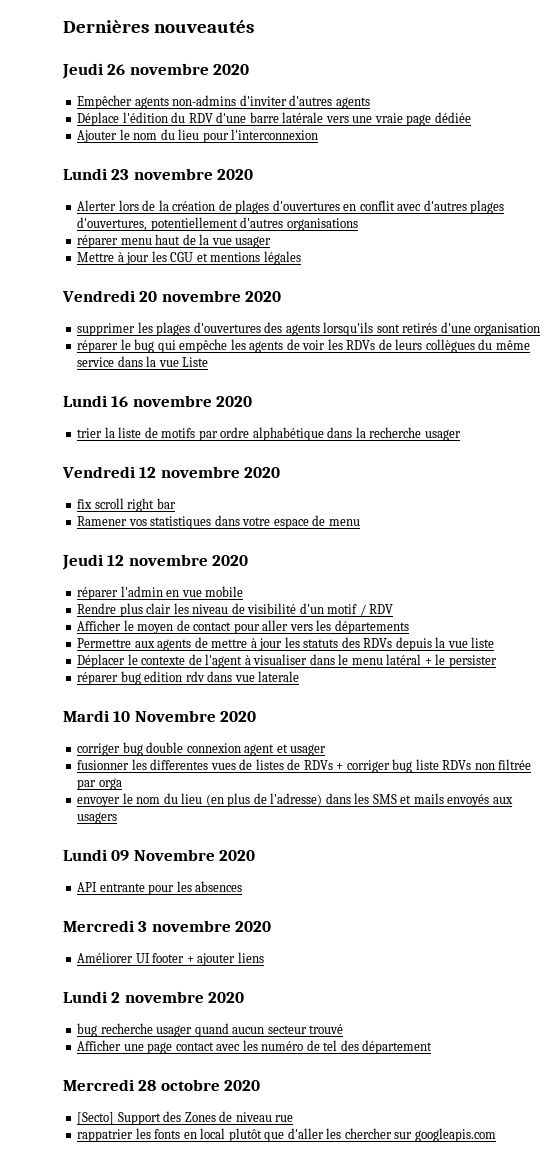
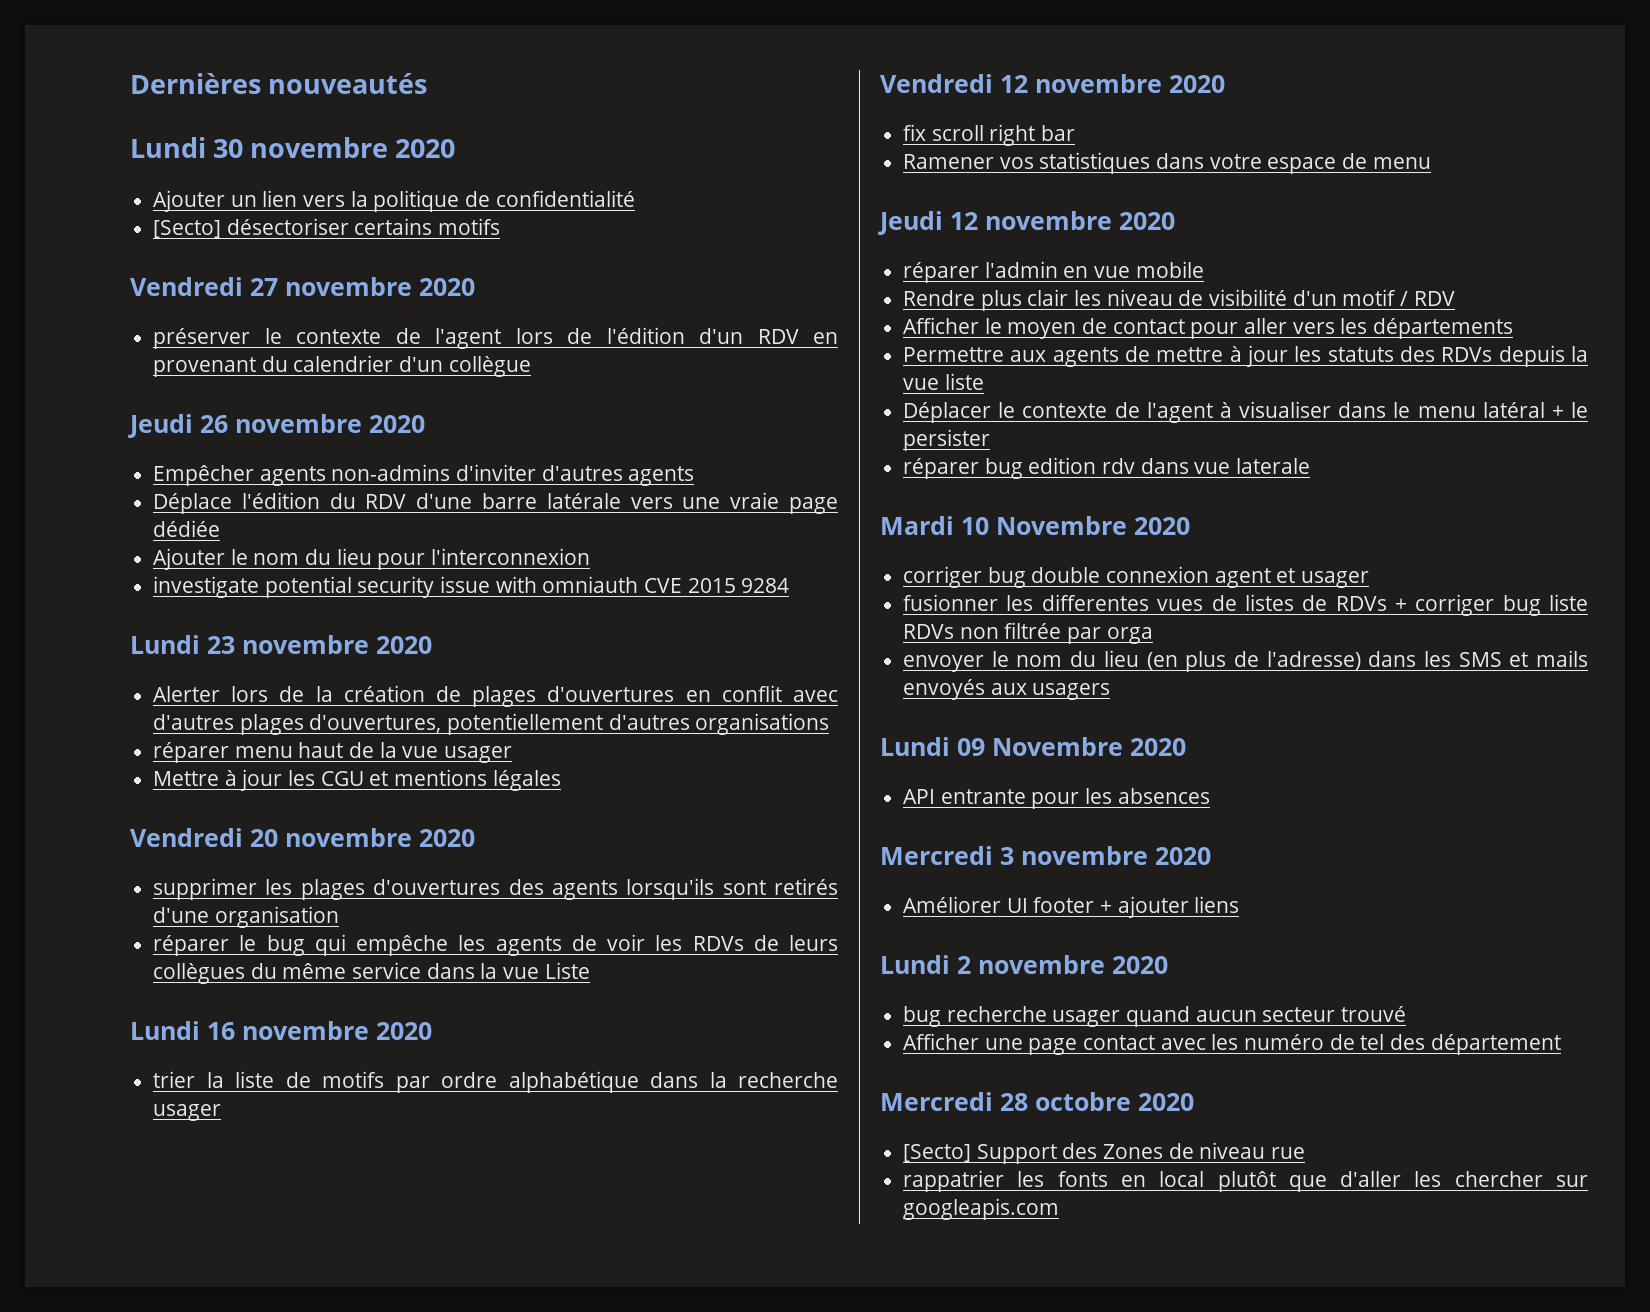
(254, 26) none -> [130,137,456,158] [153,190,635,212] [153,218,501,238] [130,277,475,296] [153,327,838,349] [153,355,531,377] // Lundi 30 novembre 2020 // Ajouter un lien vers la politique de confidentialité // [Secto] désectoriser certains motifs // Vendredi 27 novembre 2020 // préserver le contexte de l'agent lors de l'édition d'un RDV en provenant du calendrier d'un collègue
(319, 134) none -> [153,576,790,598] // investigate potential security issue with omniauth CVE 2015 9284

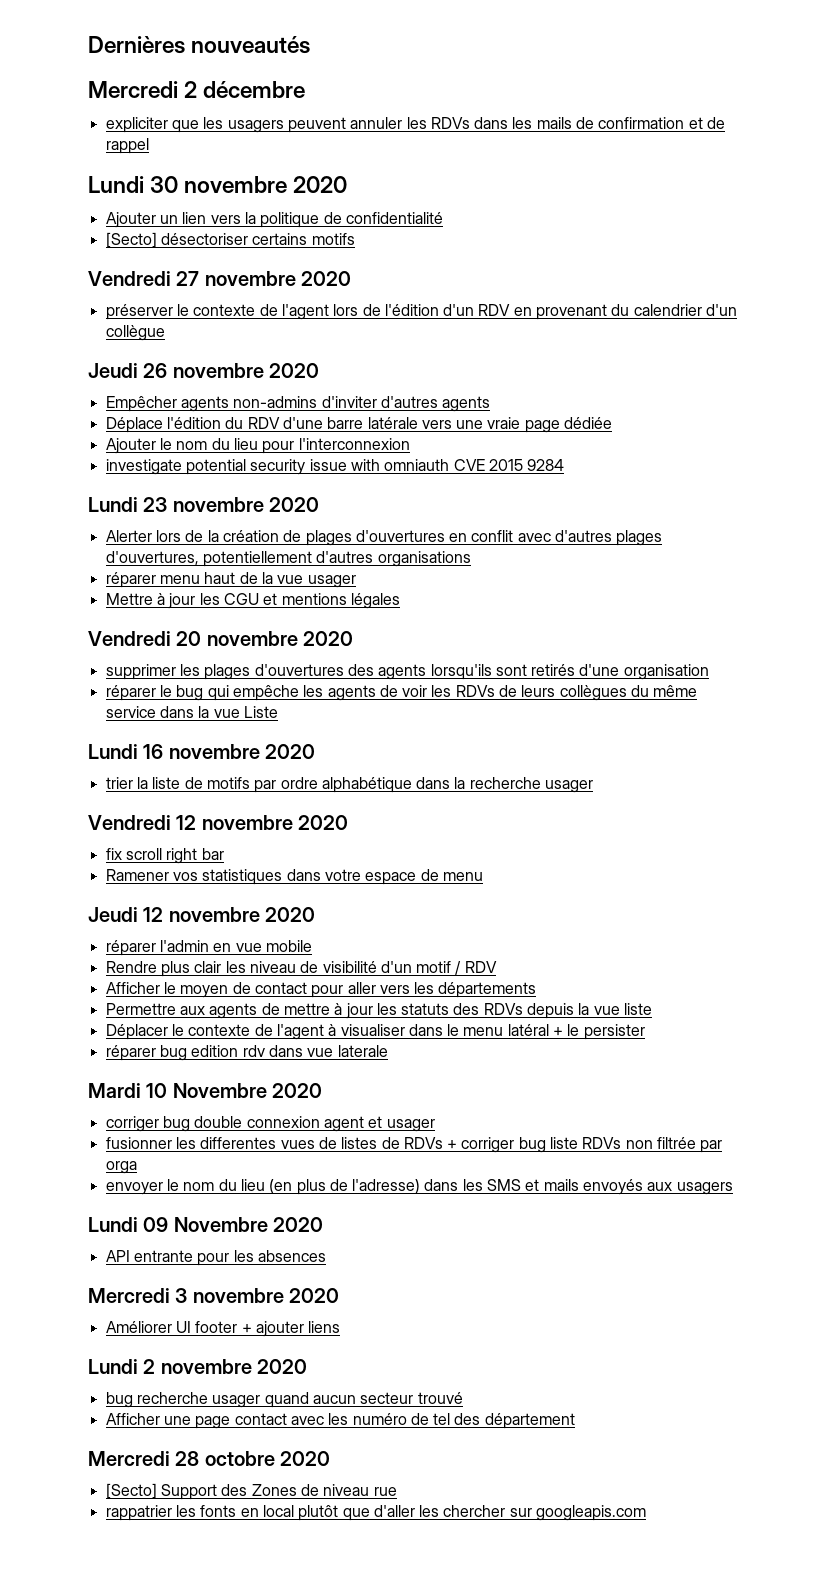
(428, 83) none -> [88,81,306,98] [105,117,726,133] [105,138,149,154] // Mercredi 2 décembre // expliciter que les usagers peuvent annuler les RDVs dans les mails de confirmation et de rappel

